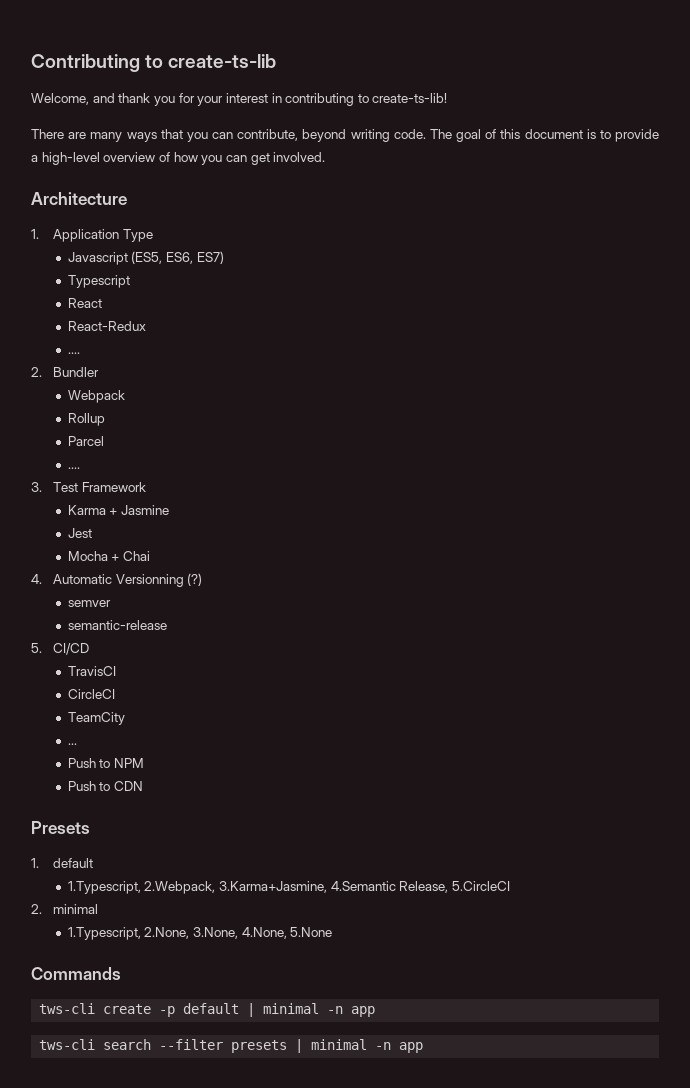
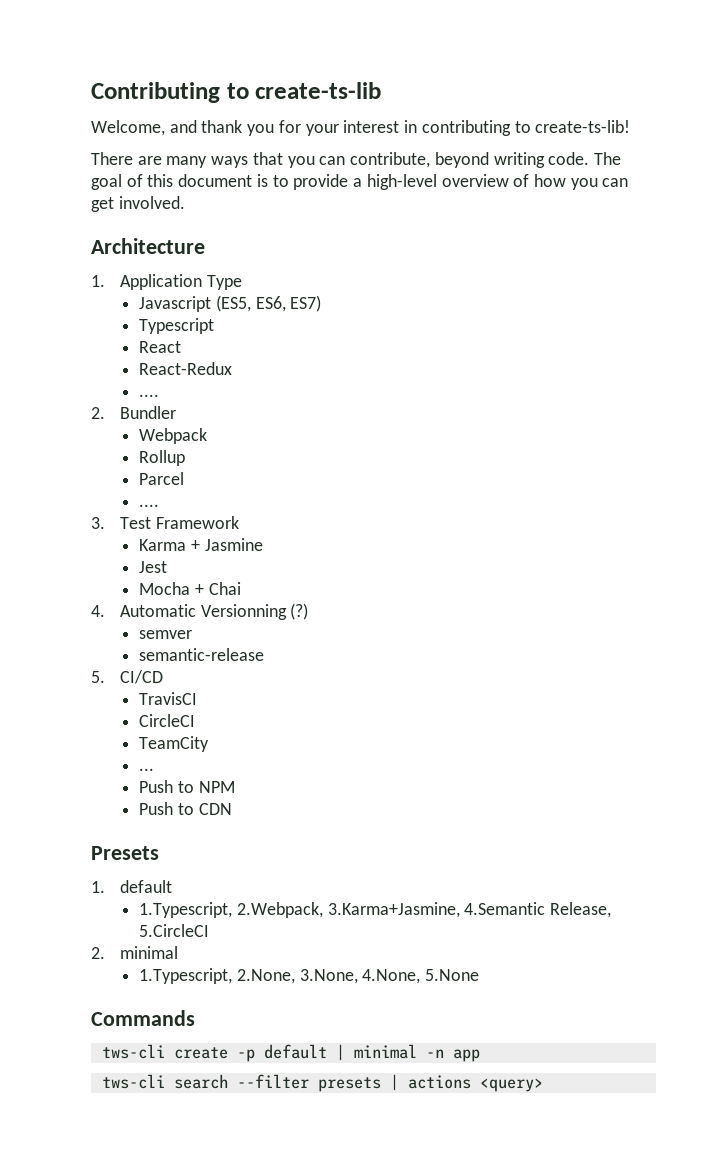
[311,1039,424,1053] minimal -n app -> [407,1075,543,1092] actions <query>

